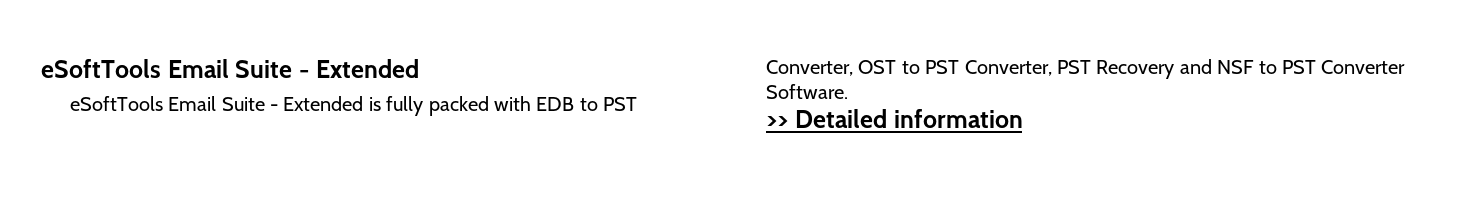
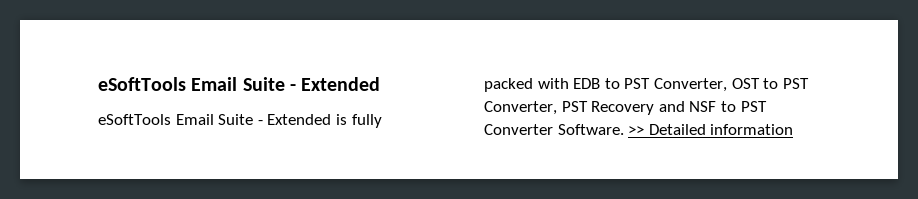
(848, 91) // -> (624, 129) none

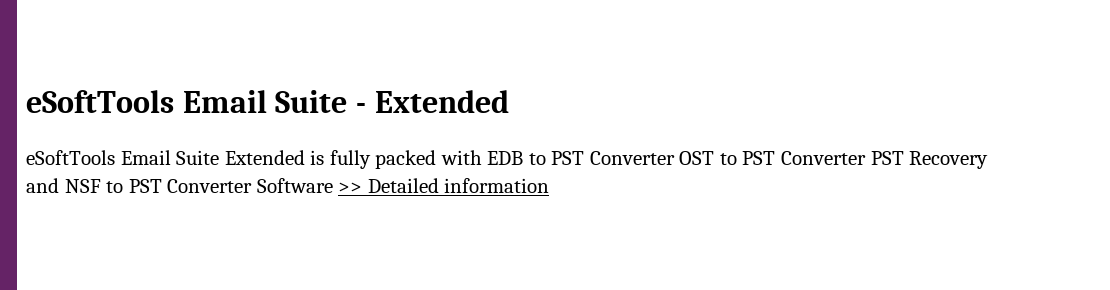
[257,120,263,125] - -> (220, 157) none
[653,78,727,92] Converter, -> [589,151,675,165] Converter
[484,101,557,115] Converter, -> [781,151,867,165] Converter
[557,124,624,135] Software. -> [256,178,333,193] Software

